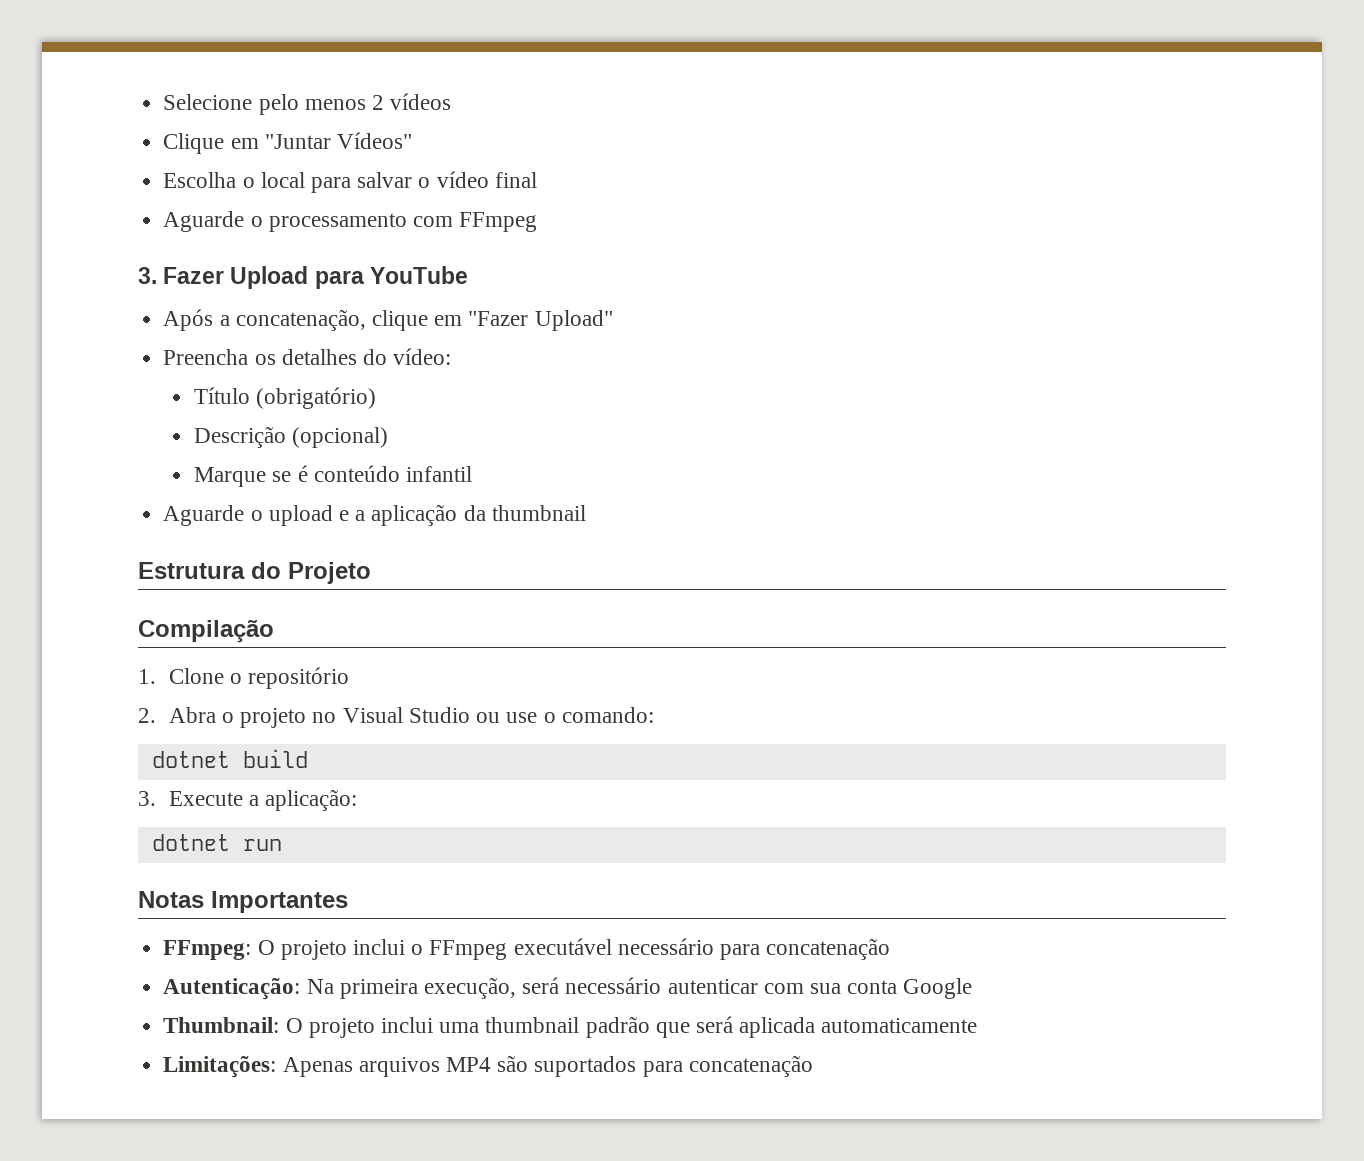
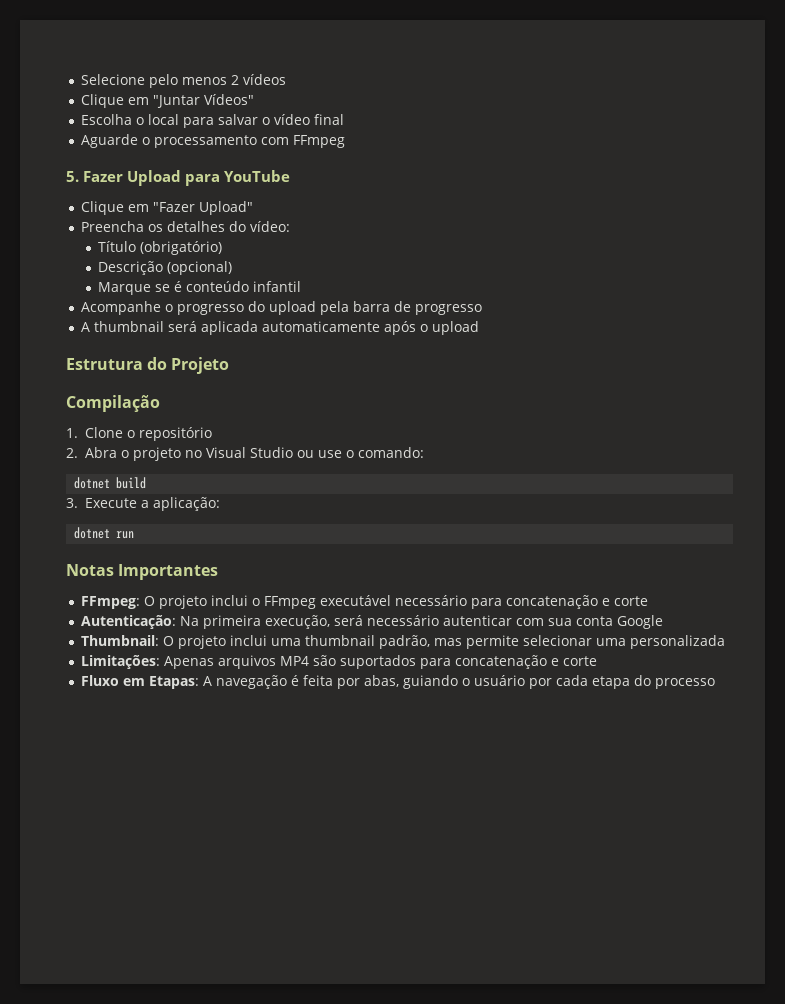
[138,267,157,284] 3. -> [66,171,79,182] 5.
[163,309,428,331] Após a concatenação, clique -> [80,201,124,215] Clique
[163,504,586,526] Aguarde o upload e a aplicação da thumbnail -> [80,301,482,315] [80,321,479,335] Acompanhe o progresso do upload pela barra de progresso // A thumbnail será aplicada automaticamente após o upload
(891, 949) none -> [601,596,648,606] e corte
[585,1016,978,1038] padrão que será aplicada automaticamente -> [378,635,725,649] padrão, mas permite selecionar uma personalizada
(813, 1066) none -> [550,656,597,666] [80,675,715,689] e corte // Fluxo em Etapas: A navegação é feita por abas, guiando o usuário por cada etapa do processo

